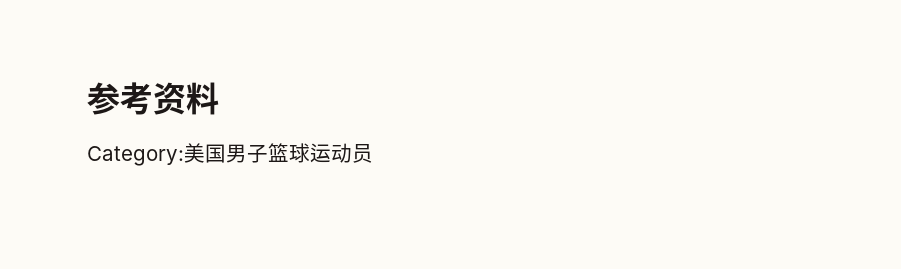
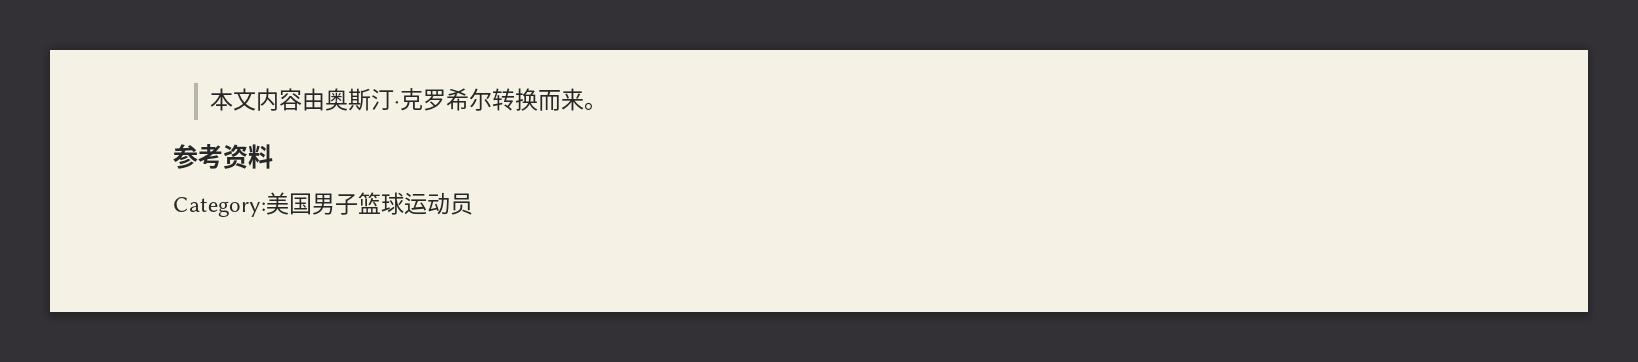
(87, 98) none -> [210,88,608,111] 本文内容由奥斯汀·克罗希尔转换而来。 //

